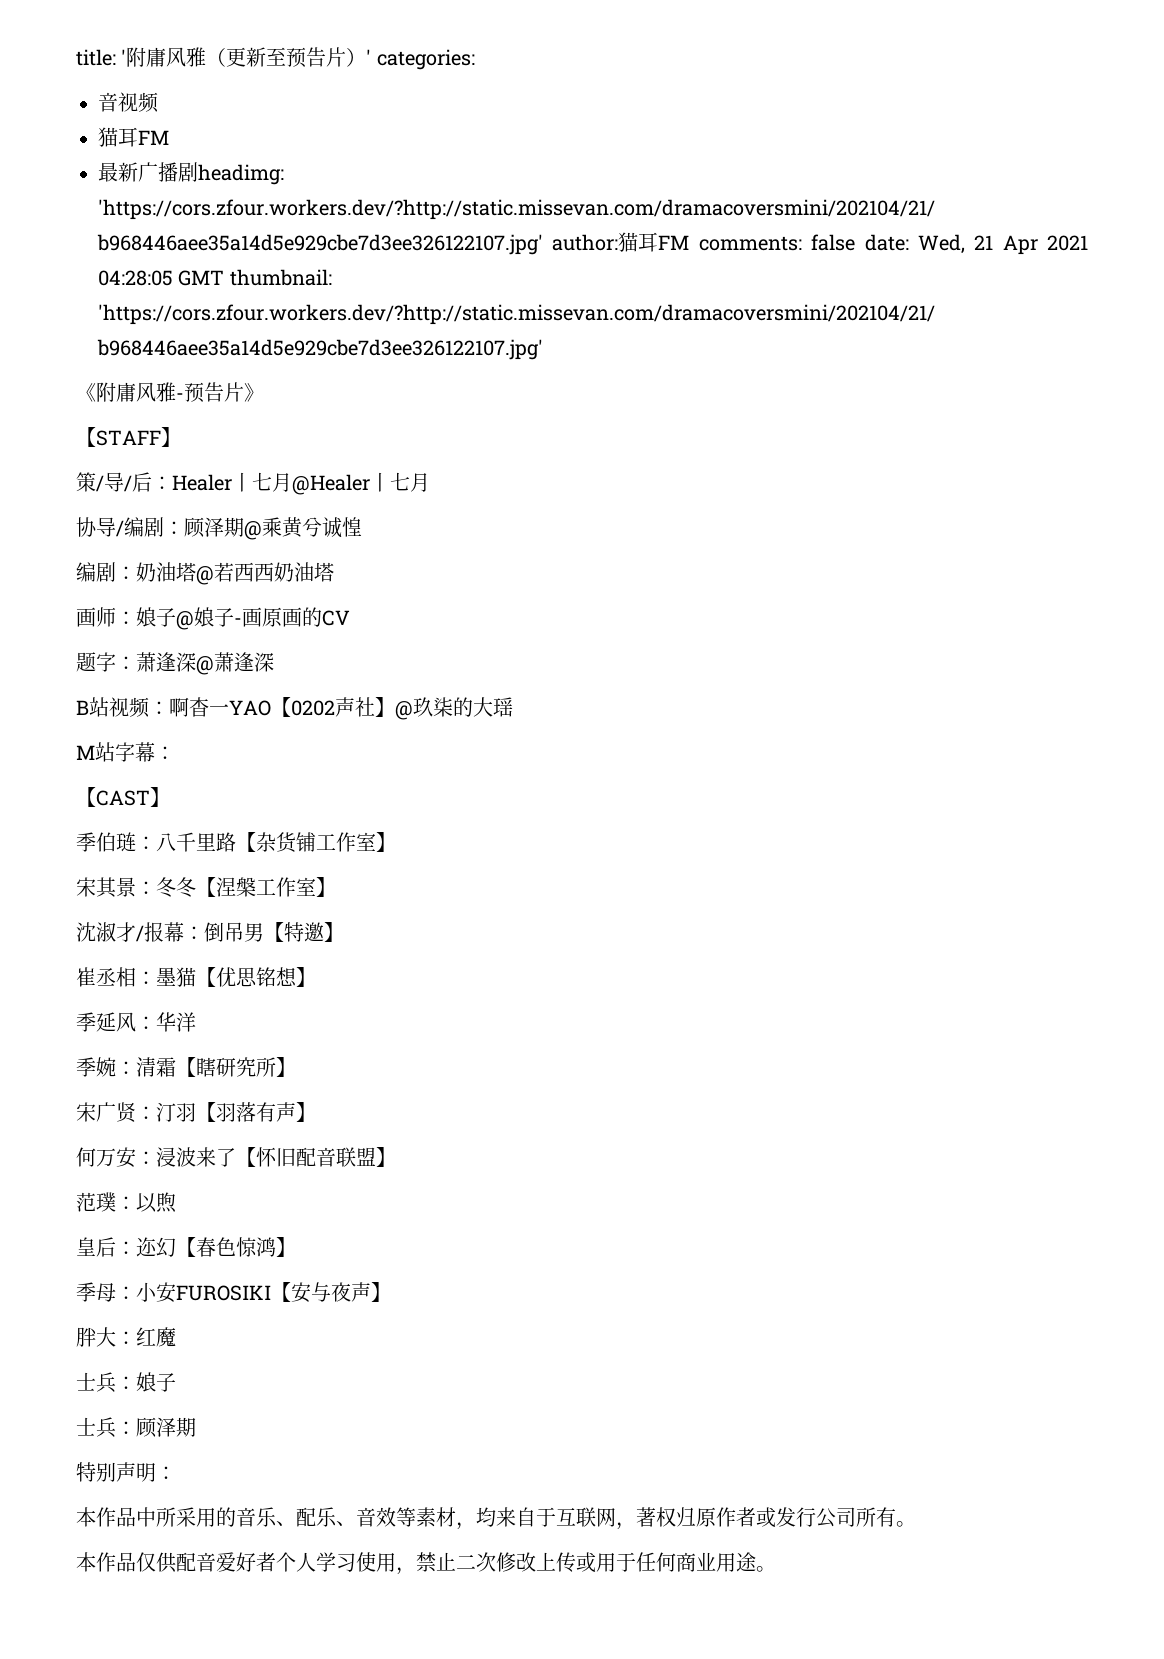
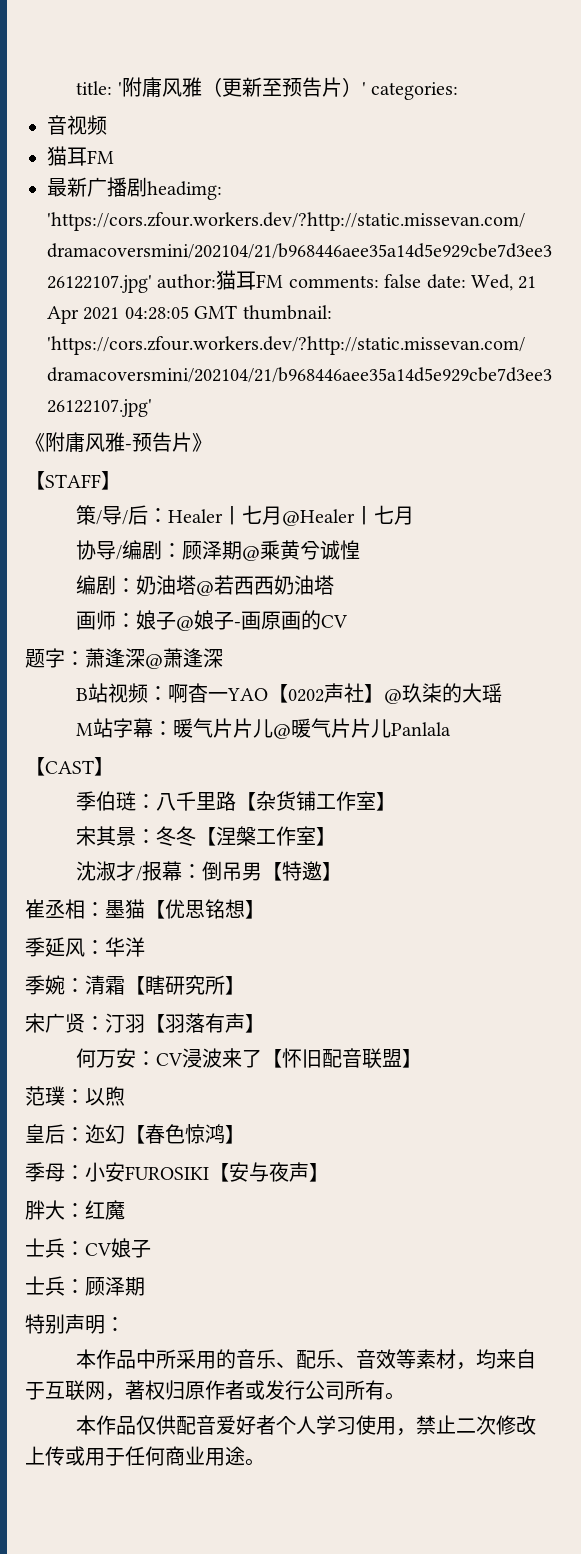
(175, 753) none -> [173,718,452,739] 暖气片片儿@暖气片片儿Panlala
(156, 1158) none -> [156,1053,184,1066] CV
(136, 1383) none -> [85,1243,112,1256] CV

